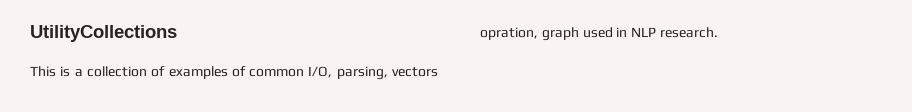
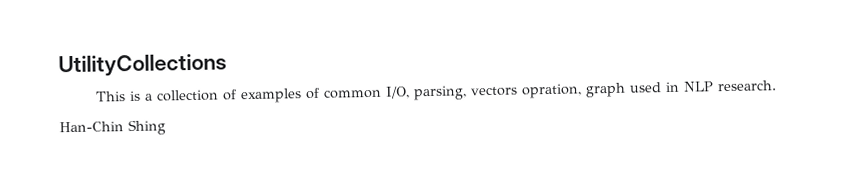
(718, 32) none -> [59,119,166,136] // Han-Chin Shing

